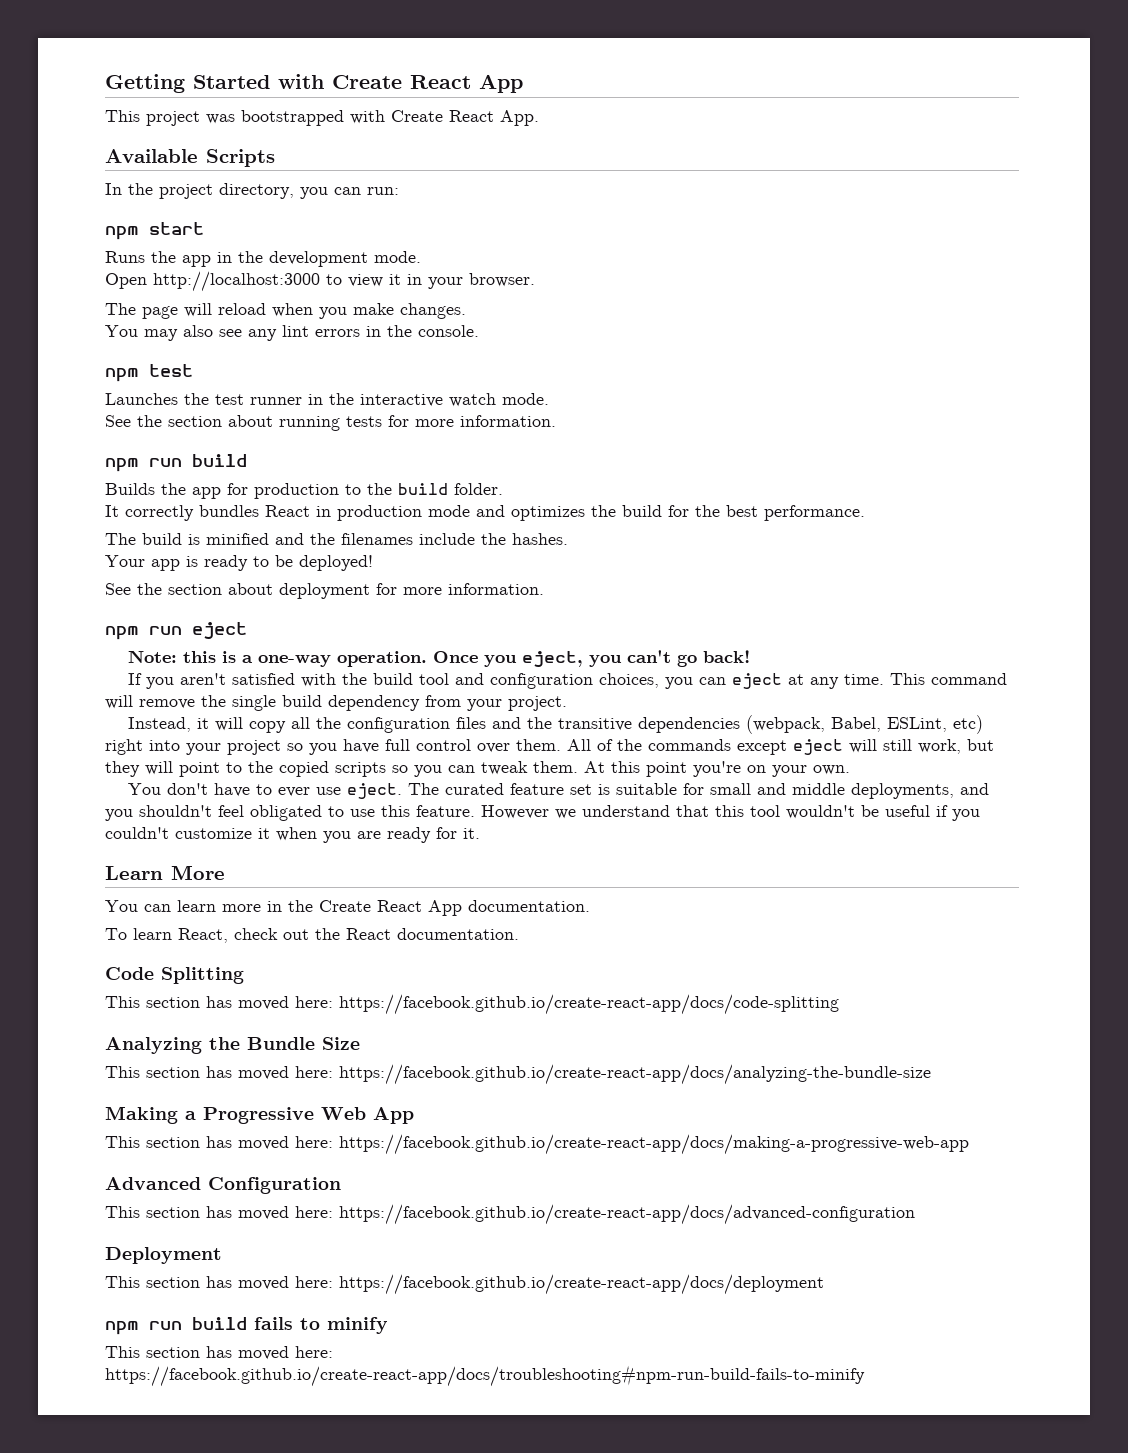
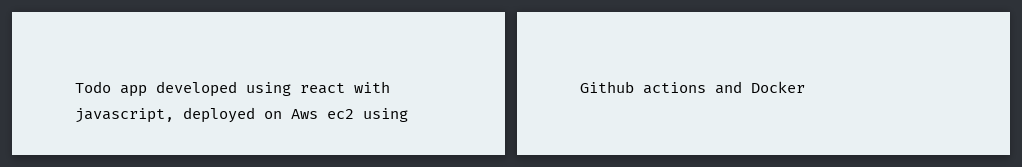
[105,74,523,93] [105,110,539,126] [105,149,275,167] [105,183,399,199] [105,222,204,240] [105,251,421,267] [105,271,535,292] [105,303,466,319] [105,325,479,341] [105,364,193,382] [105,393,549,407] [105,415,556,431] [105,454,247,472] [105,483,503,499] [105,505,865,521] [105,533,568,545] [105,555,373,571] [105,583,544,599] [105,622,247,640] [128,650,751,667] [128,673,1008,689] [105,695,567,711] [128,715,984,734] [105,739,994,755] [105,761,850,777] [128,783,990,799] [105,805,980,821] [105,827,480,843] [105,865,225,880] [105,900,590,916] [105,928,519,943] [105,967,244,984] [105,994,839,1015] [105,1037,360,1054] [105,1064,931,1085] [105,1106,414,1124] [105,1134,969,1155] [105,1177,341,1194] [105,1204,915,1225] [105,1247,222,1264] [105,1274,824,1295] [105,1317,388,1335] [105,1346,333,1360] [105,1365,865,1387] Getting Started with Create React App // This project was bootstrapped with Create React App. // Available Scripts // In the project directory, you can run: // npm start // Runs the app in the development mode. // Open http://localhost:3000 to view it in your browser. // The page will reload when you make changes. // You may also see any lint errors in the console. // npm test // Launches the test runner in the interactive watch mode. // See the section about running tests for more information. // npm run build // Builds the app for production to the build folder. // It correctly bundles React in production mode and optimizes the build for the best performance. // The build is minified and the filenames include the hashes. // Your app is ready to be deployed! // See the section about deployment for more information. // npm run eject // Note: this is a one-way operation. Once you eject, you can't go back! // If you aren't satisfied with the build tool and configuration choices, you can eject at any time. This command will remove the single build dependency from your project. // Instead, it will copy all the configuration files and the transitive dependencies (webpack, Babel, ESLint, etc) right into your project so you have full control over them. All of the commands except eject will still work, but they will point to the copied scripts so you can tweak them. At this point you're on your own. // You don't have to ever use eject. The curated feature set is suitable for small and middle deployments, and you shouldn't feel obligated to use this feature. However we understand that this tool wouldn't be useful if you couldn't customize it when you are ready for it. // Learn More // You can learn more in the Create React App documentation. // To learn React, check out the React documentation. // Code Splitting // This section has moved here: https://facebook.github.io/create-react-app/docs/code-splitting // Analyzing the Bundle Size // This section has moved here: https://facebook.github.io/create-react-app/docs/analyzing-the-bundle-size // Making a Progressive Web App // This section has moved here: https://facebook.github.io/create-react-app/docs/making-a-progressive-web-app // Advanced Configuration // This section has moved here: https://facebook.github.io/create-react-app/docs/advanced-configuration // Deployment // This section has moved here: https://facebook.github.io/create-react-app/docs/deployment // npm run build fails to minify // This section has moved here: https://facebook.github.io/create-react-app/docs/troubleshooting#npm-run-build-fails-to-minify -> [75,81,390,97] [75,107,408,123] [580,81,805,94] Todo app developed using react with javascript, deployed on Aws ec2 using Github actions and Docker

